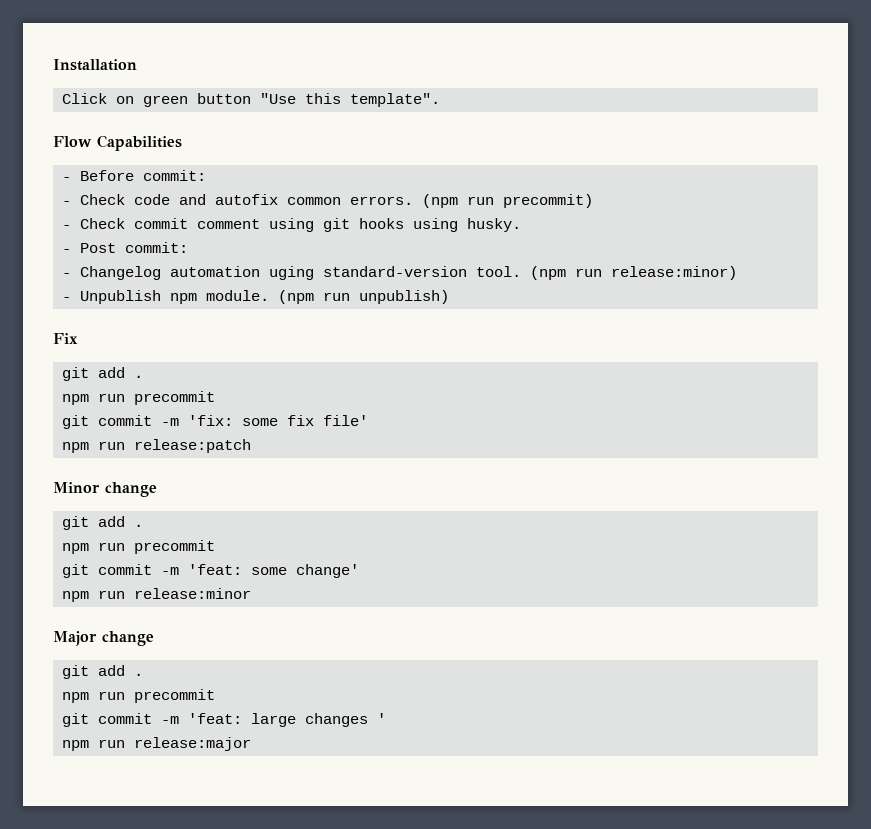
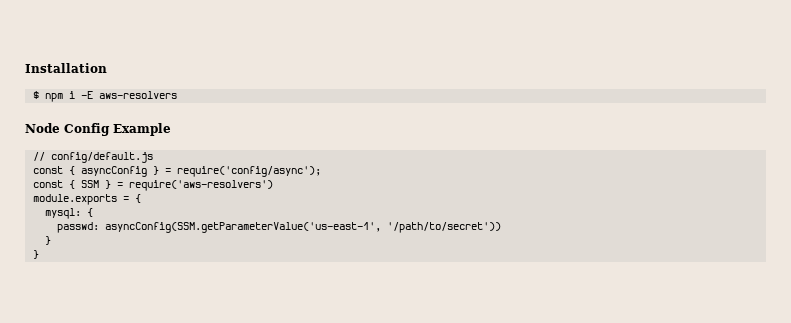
[62,93,441,107] [53,135,182,151] [62,170,207,181] [62,194,594,208] [62,218,522,232] [62,242,189,253] [62,266,738,280] [62,290,450,304] [53,333,78,344] [62,367,144,381] [62,391,216,405] [62,415,369,429] [62,439,252,453] [53,482,157,497] [62,516,144,530] [62,540,216,554] [62,564,360,578] [62,588,252,602] [53,631,154,646] [62,665,144,679] [62,689,216,703] [62,713,387,727] [62,737,252,751] Click on green button "Use this template". // Flow Capabilities // - Before commit: // - Check code and autofix common errors. (npm run precommit) // - Check commit comment using git hooks using husky. // - Post commit: // - Changelog automation uging standard-version tool. (npm run release:minor) // - Unpublish npm module. (npm run unpublish) // Fix // git add . // npm run precommit // git commit -m 'fix: some fix file' // npm run release:patch // Minor change // git add . // npm run precommit // git commit -m 'feat: some change' // npm run release:minor // Major change // git add . // npm run precommit // git commit -m 'feat: large changes ' // npm run release:major -> [32,91,177,102] [25,123,171,136] [32,152,153,163] [32,166,321,177] [32,180,273,191] [32,194,141,205] [44,208,93,219] [56,222,501,233] [44,236,51,245] [32,250,39,259] $ npm i -E aws-resolvers // Node Config Example // // config/default.js // const { asyncConfig } = require('config/async'); // const { SSM } = require('aws-resolvers') // module.exports = { // mysql: { // passwd: asyncConfig(SSM.getParameterValue('us-east-1', '/path/to/secret')) // } // }

